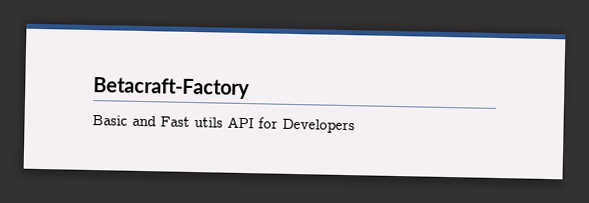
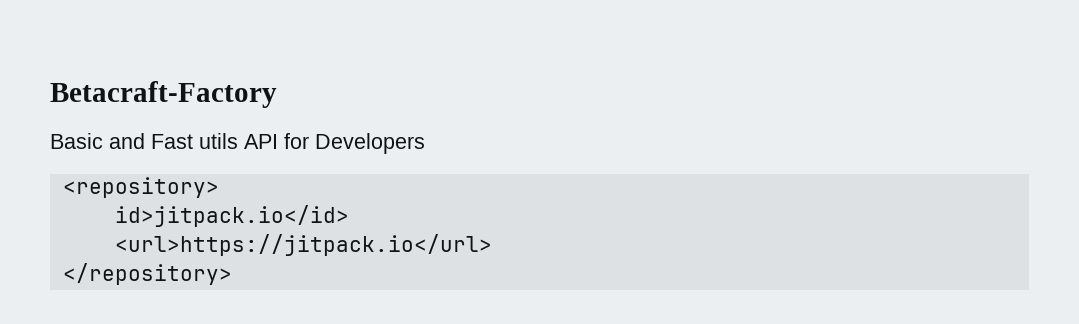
(355, 126) none -> [62,177,219,198] [114,205,349,227] [114,234,492,256] [62,263,232,285] // <repository> // id>jitpack.io</id> // <url>https://jitpack.io</url> // </repository>

